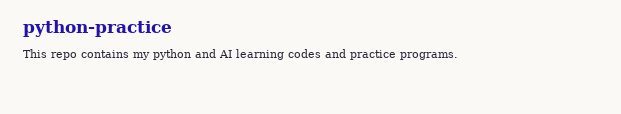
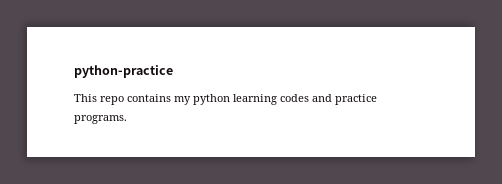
[195,49,232,58] and AI -> (230, 99) none

